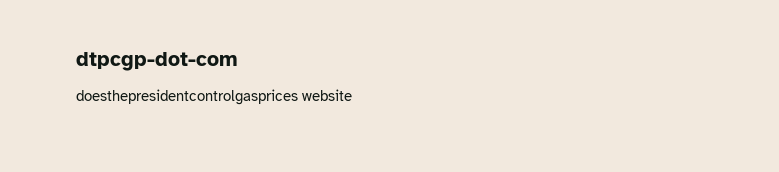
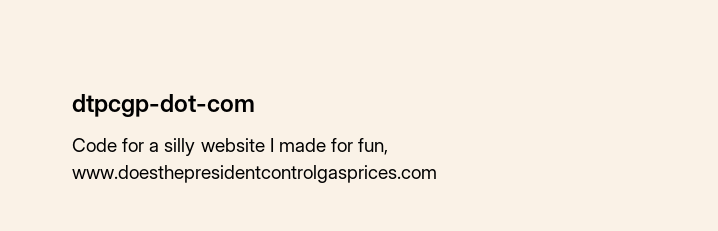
[76,89,352,105] doesthepresidentcontrolgasprices website -> [72,138,389,156] [72,165,437,183] Code for a silly website I made for fun, www.doesthepresidentcontrolgasprices.com

